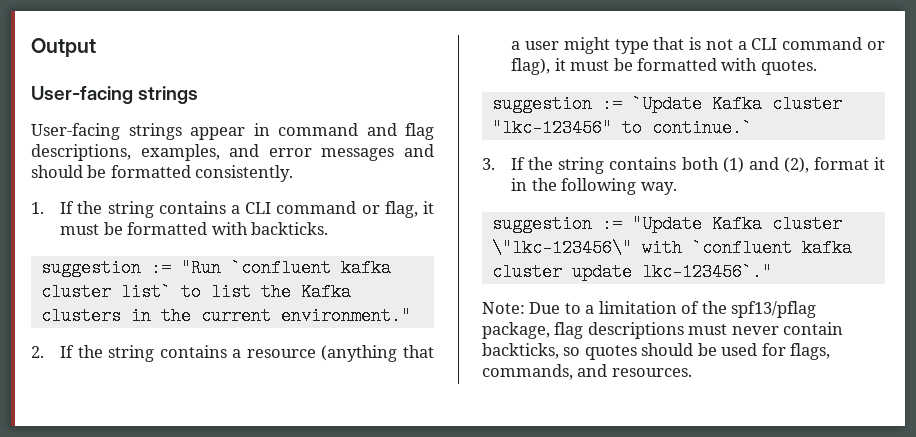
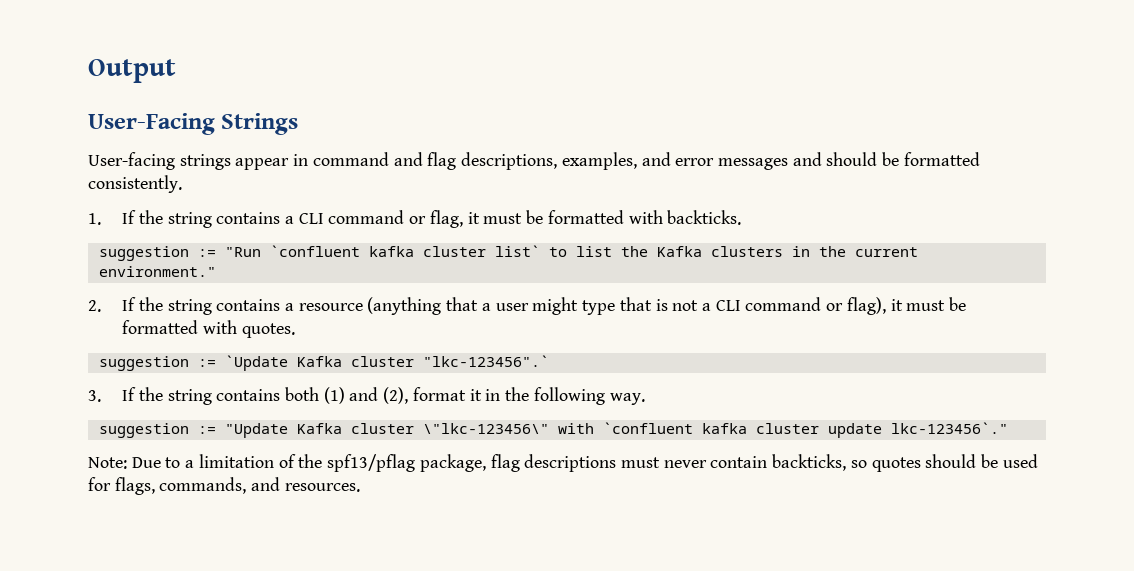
[31,86,199,104] User-facing strings -> [88,113,299,135] User-Facing Strings
[491,119,752,137] "lkc-123456" to continue.` -> [422,355,549,367] "lkc-123456".`

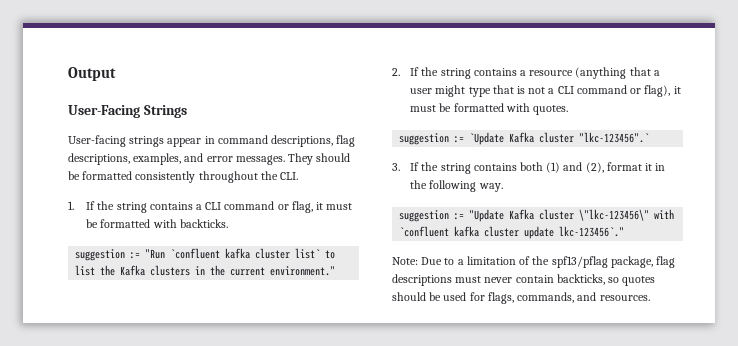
[393,152,423,166] and -> [271,135,334,147] descriptions,
[717,152,822,170] messages and -> [235,153,314,165] messages. They
[88,175,182,193] consistently. -> [135,171,299,183] consistently throughout the CLI.

